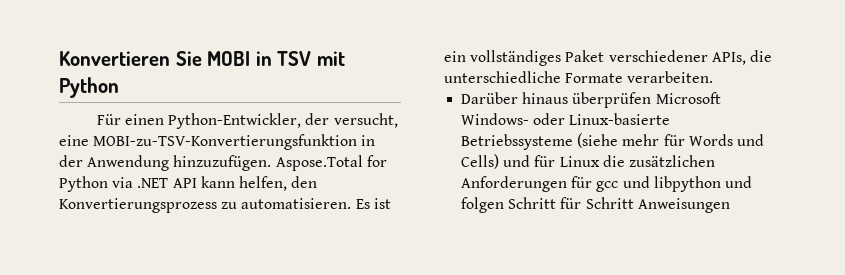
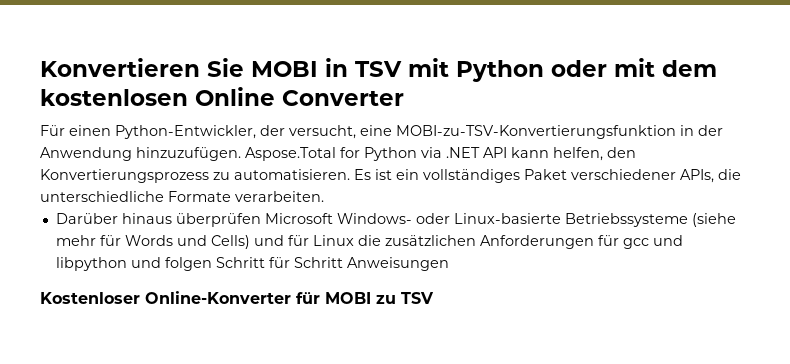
(119, 87) none -> [551,58,717,77] [40,87,404,106] oder mit dem kostenlosen Online Converter
(730, 205) none -> [40,291,434,304] // Kostenloser Online-Konverter für MOBI zu TSV

